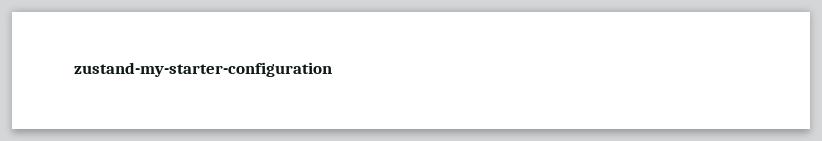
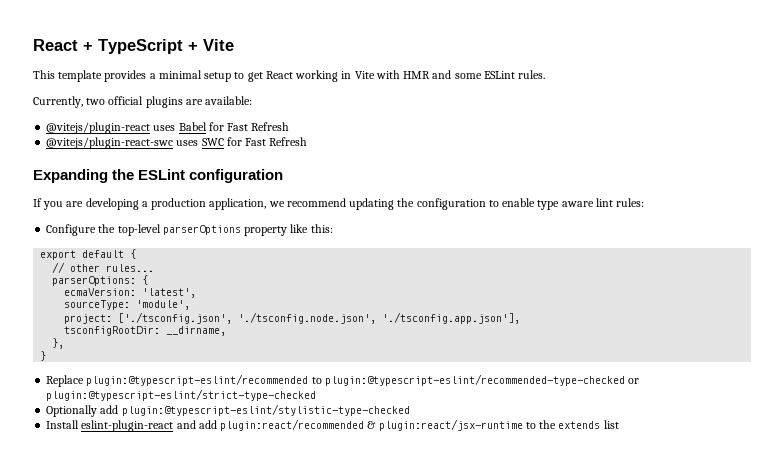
[74,62,332,77] zustand-my-starter-configuration -> [33,39,234,54] [33,70,546,82] [33,96,253,108] [46,122,290,134] [46,137,308,149] [33,169,284,183] [33,198,645,210] [46,224,333,236] [40,249,137,260] [52,262,155,273] [52,275,149,286] [64,288,197,298] [64,300,191,310] [64,312,521,324] [64,326,227,336] [52,338,65,349] [40,351,47,361] [46,374,640,387] [46,389,317,401] [46,404,410,417] [46,419,619,432] React + TypeScript + Vite // This template provides a minimal setup to get React working in Vite with HMR and some ESLint rules. // Currently, two official plugins are available: // @vitejs/plugin-react uses Babel for Fast Refresh // @vitejs/plugin-react-swc uses SWC for Fast Refresh // Expanding the ESLint configuration // If you are developing a production application, we recommend updating the configuration to enable type aware lint rules: // Configure the top-level parserOptions property like this: // export default { // // other rules... // parserOptions: { // ecmaVersion: 'latest', // sourceType: 'module', // project: ['./tsconfig.json', './tsconfig.node.json', './tsconfig.app.json'], // tsconfigRootDir: __dirname, // }, // } // Replace plugin:@typescript-eslint/recommended to plugin:@typescript-eslint/recommended-type-checked or plugin:@typescript-eslint/strict-type-checked // Optionally add plugin:@typescript-eslint/stylistic-type-checked // Install eslint-plugin-react and add plugin:react/recommended & plugin:react/jsx-runtime to the extends list

